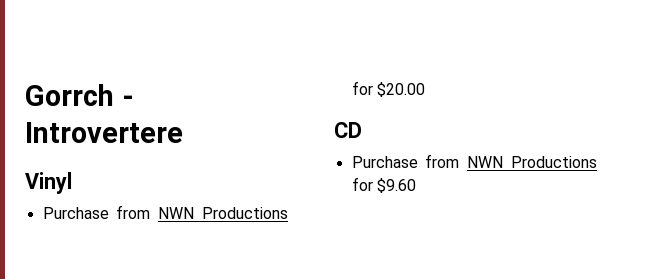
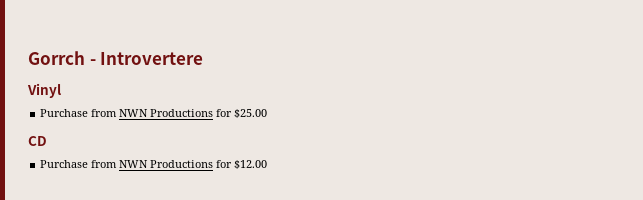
[376,82,425,97] $20.00 -> [234,109,268,118] $25.00
[376,178,416,193] $9.60 -> [234,160,268,169] $12.00

